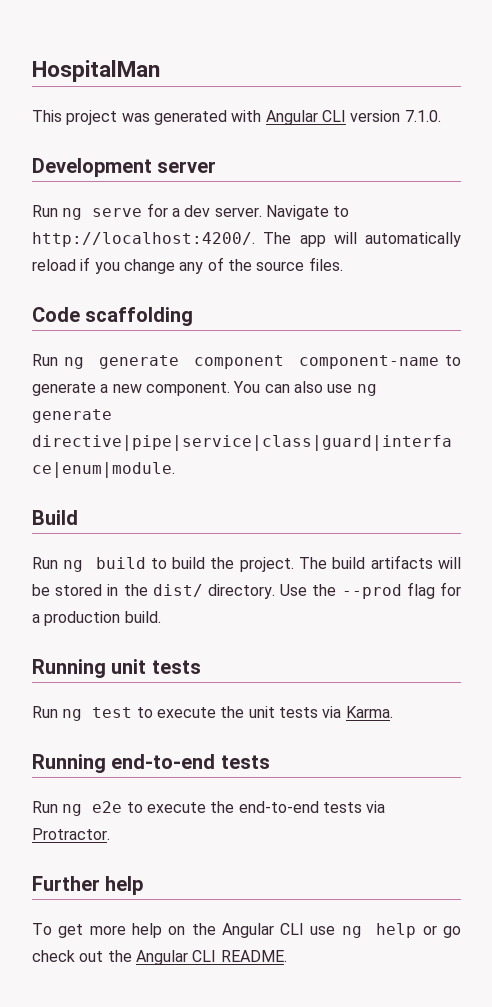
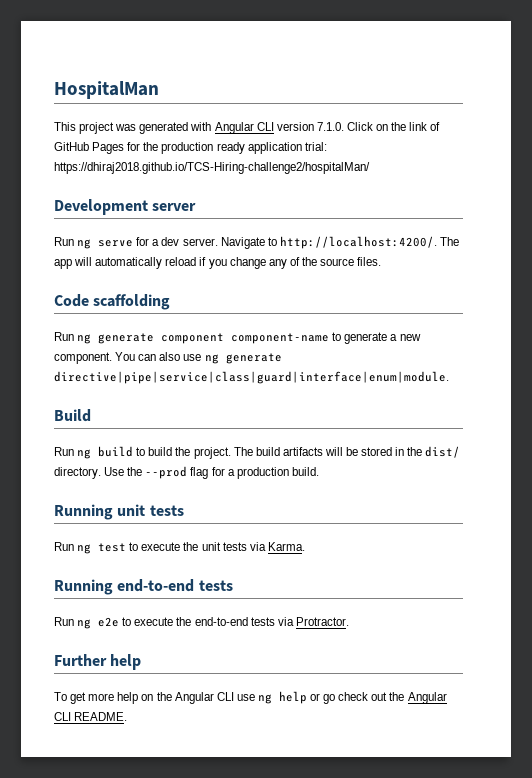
(441, 116) none -> [346,122,441,131] [54,142,327,154] [54,162,370,174] Click on the link of GitHub Pages for the production ready application trial: https://dhiraj2018.github.io/TCS-Hiring-challenge2/hospitalMan/

